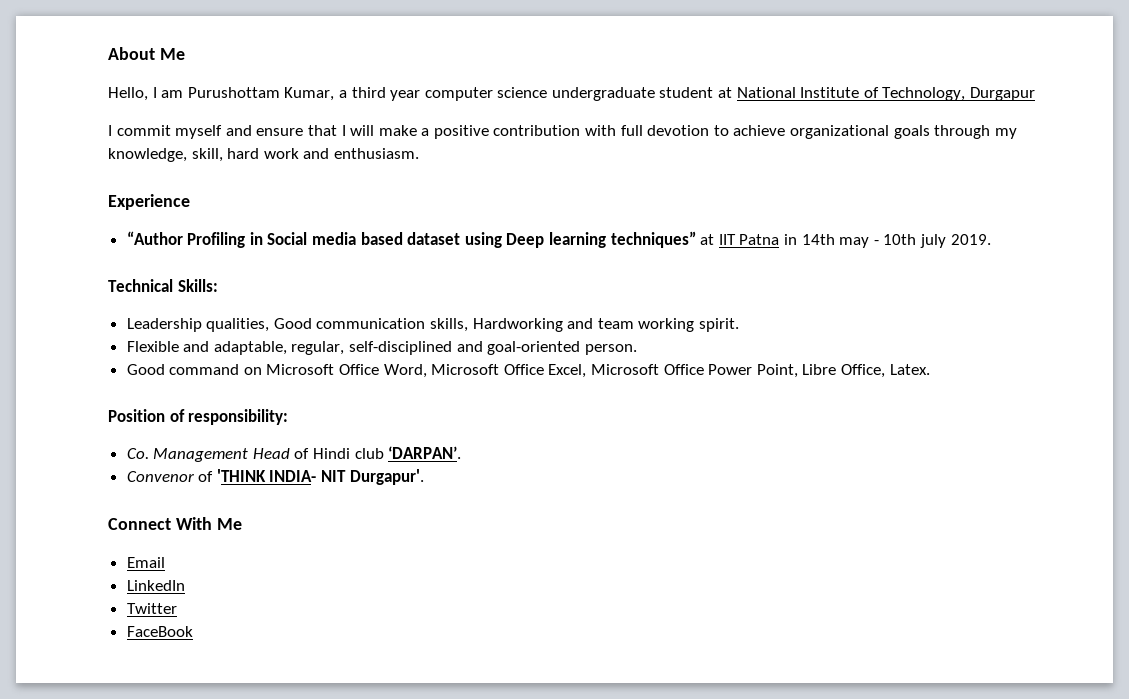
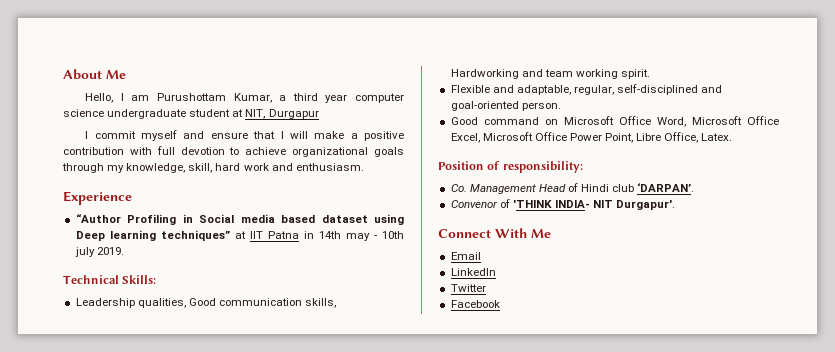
[736,87,966,101] National Institute of Technology, -> [245,109,266,119] NIT,
[126,626,193,637] FaceBook -> [450,300,500,308] Facebook

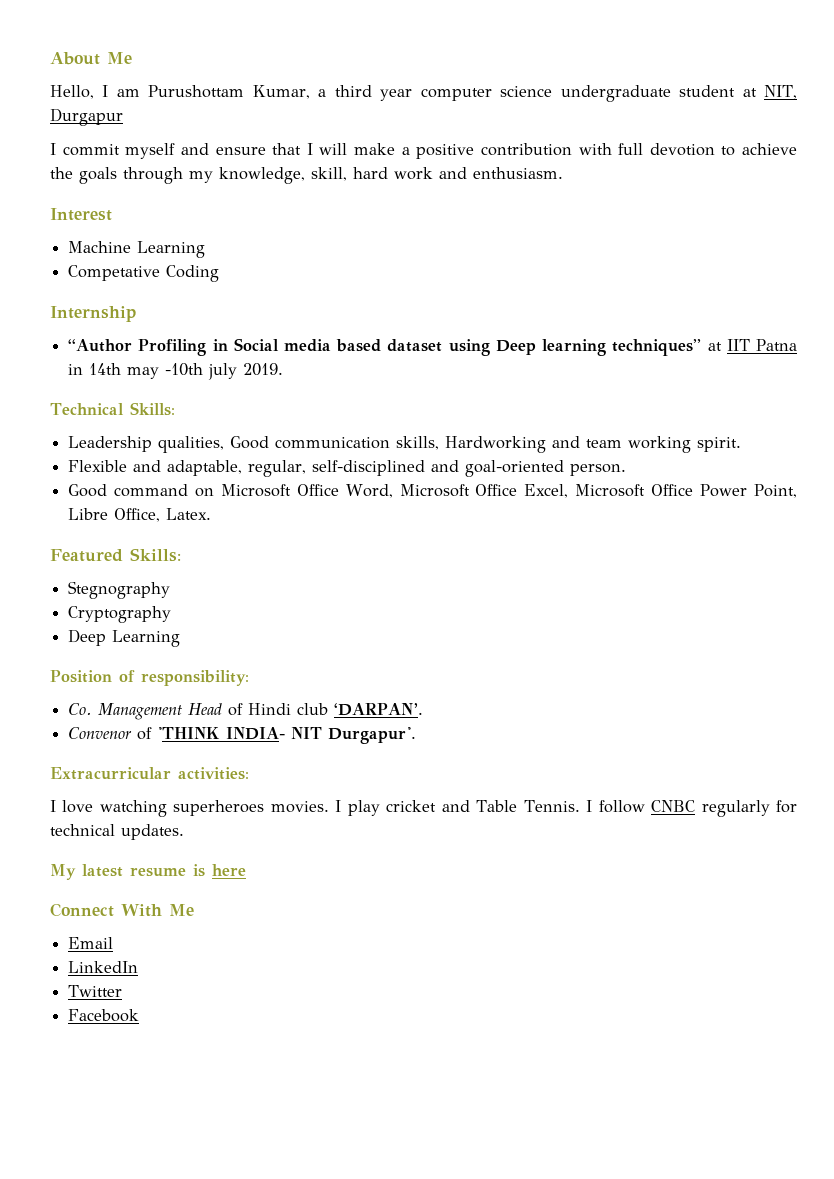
[292,147,369,157] organizational -> [50,167,73,179] the
[63,191,132,205] Experience -> [50,208,112,221] [68,241,206,258] [68,265,220,282] [50,306,136,322] Interest // Machine Learning // Competative Coding // Internship
[373,231,405,239] - 10th -> [165,363,204,376] -10th
(733, 137) none -> [50,548,181,562] [68,581,171,599] [68,606,172,623] [68,629,181,647] // Featured Skills: // Stegnography // Cryptography // Deep Learning
(676, 205) none -> [50,767,249,780] [50,800,797,817] [50,824,184,840] [50,864,246,880] // Extracurricular activities: // I love watching superheroes movies. I play cricket and Table Tennis. I follow CNBC regularly for technical updates. // My latest resume is here

